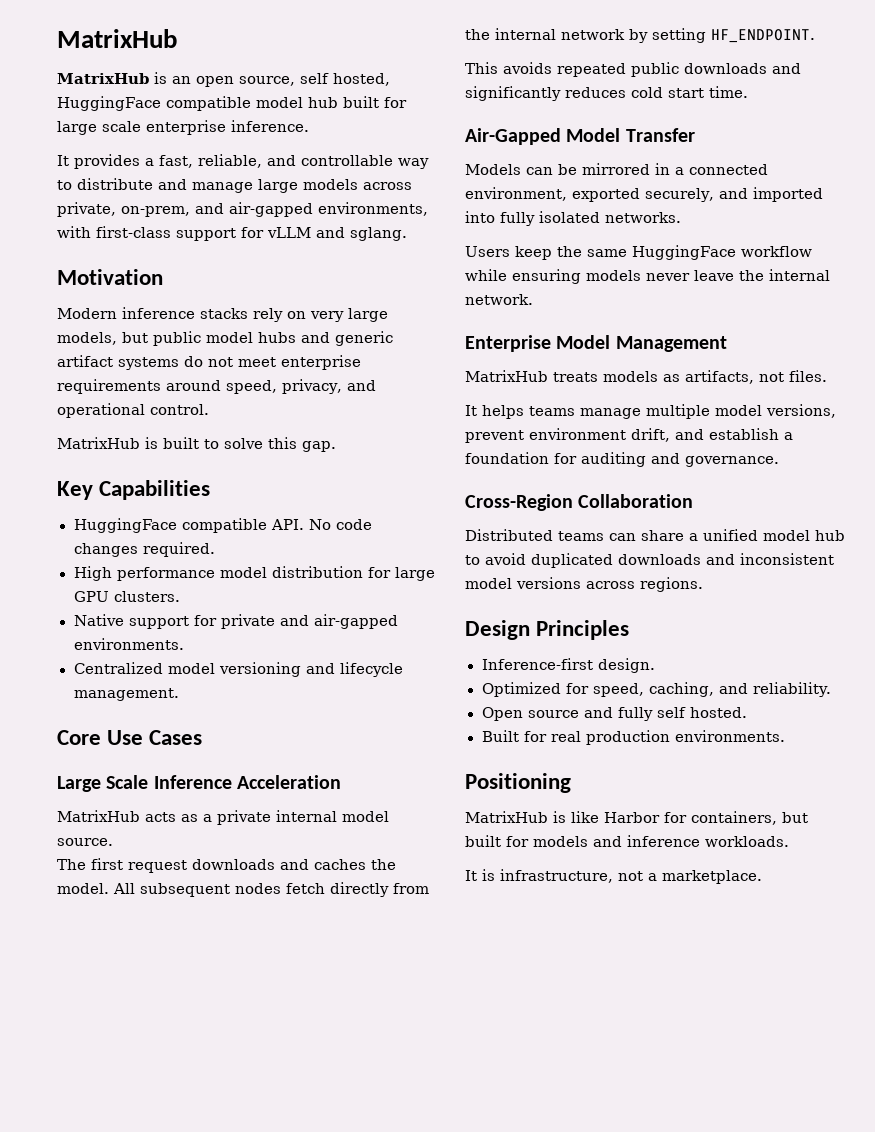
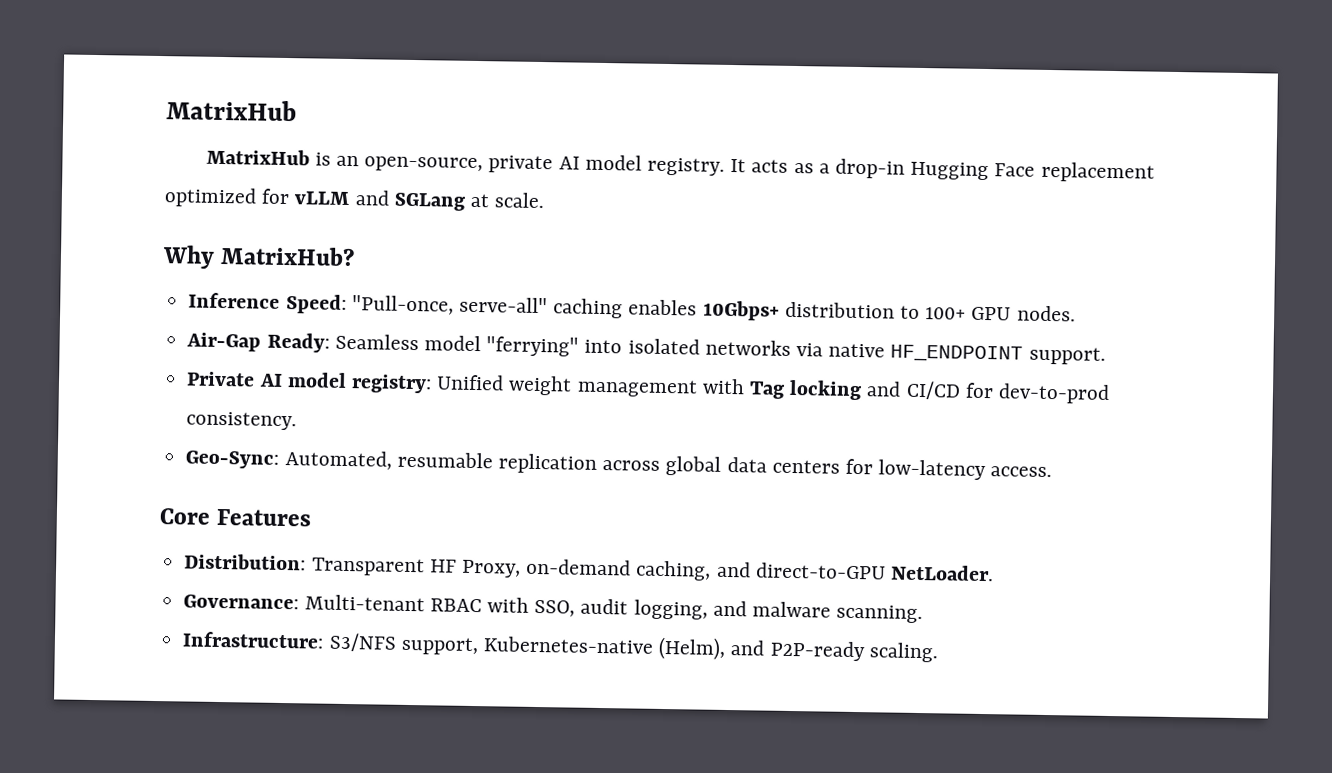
[196,73,390,87] [57,96,407,111] [57,120,309,135] [57,154,429,169] [57,178,412,193] [57,202,428,217] [57,226,407,241] [57,269,163,285] [57,307,388,322] [57,331,393,346] [57,355,361,370] [57,379,376,394] [57,403,209,418] [57,437,336,452] [57,480,211,500] [73,518,373,533] [73,542,215,557] [73,566,435,581] [73,591,180,602] [73,614,398,629] [73,638,184,650] [73,662,403,677] [73,688,179,701] [57,730,203,745] [57,775,341,792] [57,810,389,825] [57,838,113,846] [57,858,396,873] [57,882,429,897] [465,28,815,43] [465,62,801,77] [465,86,748,101] [465,128,695,145] [465,163,768,175] [465,187,823,202] [465,211,681,226] [465,245,812,260] [465,269,830,284] [465,294,533,305] [465,335,727,352] [465,370,827,384] [465,404,836,419] [465,428,793,443] [465,452,779,467] [465,494,694,511] [465,529,845,541] [465,553,834,568] [465,577,703,592] [465,620,630,640] [481,658,655,673] [481,682,832,697] [481,707,747,721] [481,730,785,745] [465,773,571,793] [465,811,808,825] [465,835,789,847] [465,869,762,884] open source, self hosted, HuggingFace compatible model hub built for large scale enterprise inference. // It provides a fast, reliable, and controllable way to distribute and manage large models across private, on-prem, and air-gapped environments, with first-class support for vLLM and sglang. // Motivation // Modern inference stacks rely on very large models, but public model hubs and generic artifact systems do not meet enterprise requirements around speed, privacy, and operational control. // MatrixHub is built to solve this gap. // Key Capabilities // HuggingFace compatible API. No code changes required. // High performance model distribution for large GPU clusters. // Native support for private and air-gapped environments. // Centralized model versioning and lifecycle management. // Core Use Cases // Large Scale Inference Acceleration // MatrixHub acts as a private internal model source. // The first request downloads and caches the model. All subsequent nodes fetch directly from the internal network by setting HF_ENDPOINT. // This avoids repeated public downloads and significantly reduces cold start time. // Air-Gapped Model Transfer // Models can be mirrored in a connected environment, exported securely, and imported into fully isolated networks. // Users keep the same HuggingFace workflow while ensuring models never leave the internal network. // Enterprise Model Management // MatrixHub treats models as artifacts, not files. // It helps teams manage multiple model versions, prevent environment drift, and establish a foundation for auditing and governance. // Cross-Region Collaboration // Distributed teams can share a unified model hub to avoid duplicated downloads and inconsistent model versions across regions. // Design Principles // Inference-first design. // Optimized for speed, caching, and reliability. // Open source and fully self hosted. // Built for real production environments. // Positioning // MatrixHub is like Harbor for containers, but built for models and inference workloads. // It is infrastructure, not a marketplace. -> [364,154,1155,183] [164,187,546,211] [162,245,356,269] [188,292,1076,322] [186,332,1106,365] [186,371,1111,404] [186,411,298,431] [185,450,1053,481] [159,508,313,527] [184,553,994,582] [183,594,924,624] [182,631,938,663] open-source, private AI model registry. It acts as a drop-in Hugging Face replacement optimized for vLLM and SGLang at scale. // Why MatrixHub? // Inference Speed: "Pull-once, serve-all" caching enables 10Gbps+ distribution to 100+ GPU nodes. // Air-Gap Ready: Seamless model "ferrying" into isolated networks via native HF_ENDPOINT support. // Private AI model registry: Unified weight management with Tag locking and CI/CD for dev-to-prod consistency. // Geo-Sync: Automated, resumable replication across global data centers for low-latency access. // Core Features // Distribution: Transparent HF Proxy, on-demand caching, and direct-to-GPU NetLoader. // Governance: Multi-tenant RBAC with SSO, audit logging, and malware scanning. // Infrastructure: S3/NFS support, Kubernetes-native (Helm), and P2P-ready scaling.

